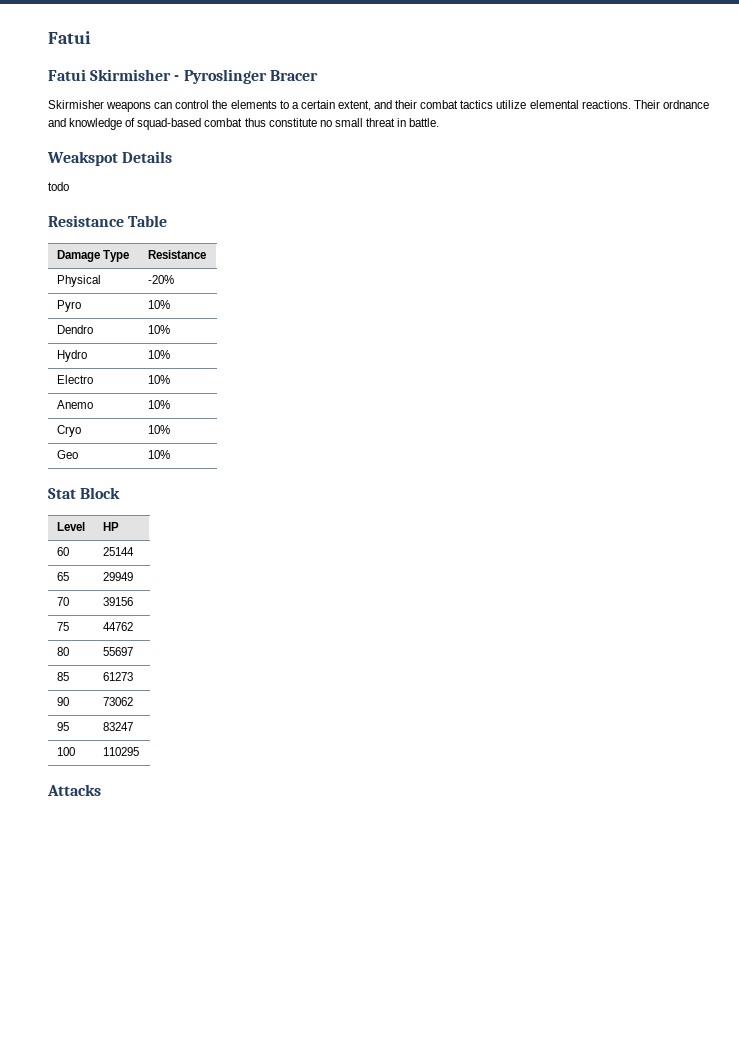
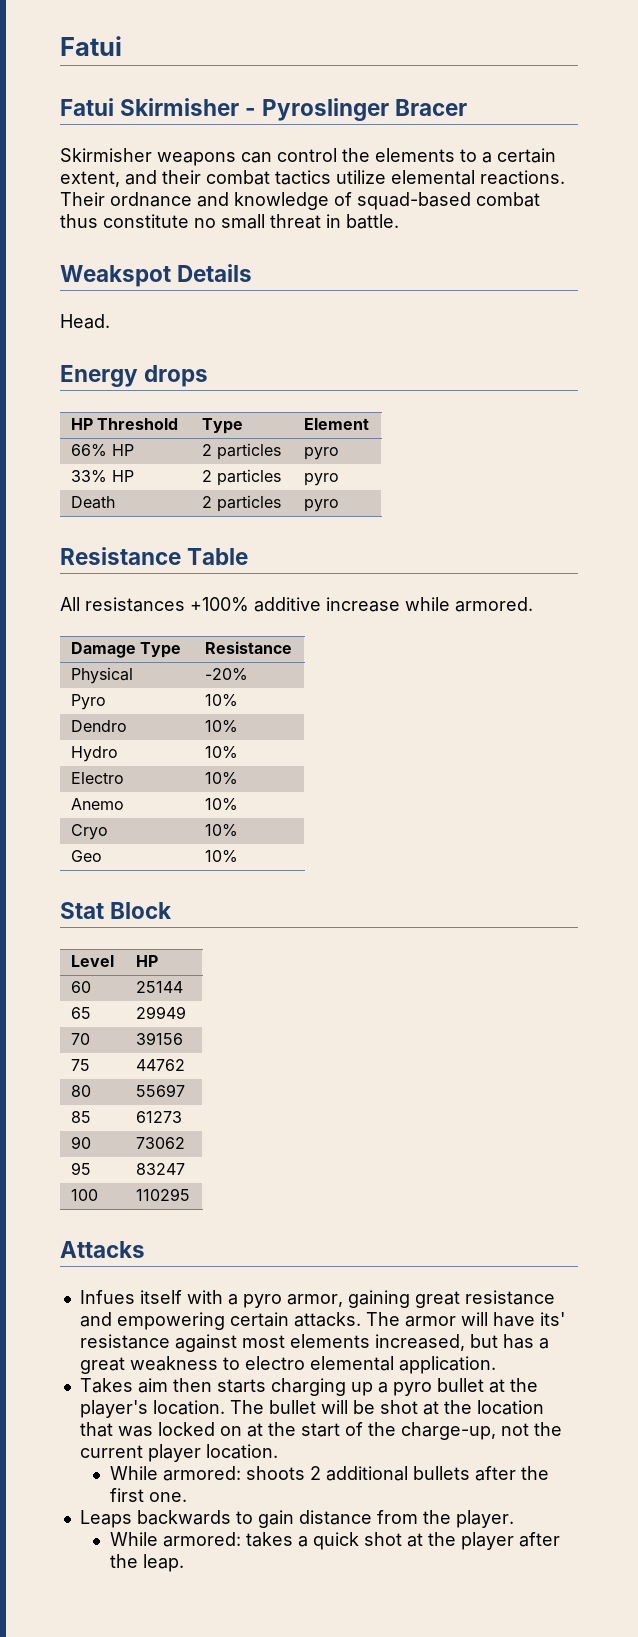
[48,182,69,191] [48,215,168,227] todo // Resistance Table -> [60,314,110,329] [60,365,209,387] [70,418,179,430] [201,418,243,434] [303,418,369,430] [70,444,134,457] [201,443,281,460] [303,447,339,460] [70,470,134,483] [201,469,281,486] [303,473,339,486] [70,496,115,509] [201,495,281,512] [303,499,339,512] [60,547,249,565] [60,597,533,612] Head. // Energy drops // HP Threshold | Type | Element // 66% HP | 2 particles | pyro // 33% HP | 2 particles | pyro // Death | 2 particles | pyro // Resistance Table // All resistances +100% additive increase while armored.
(101, 790) none -> [79,1290,555,1308] [79,1312,565,1330] [79,1334,549,1352] [79,1356,496,1374] [79,1378,538,1396] [79,1400,544,1418] [79,1422,562,1440] [79,1444,278,1462] [109,1466,549,1481] [109,1488,187,1502] [79,1510,514,1528] [109,1532,560,1550] [109,1554,184,1572] // Infues itself with a pyro armor, gaining great resistance and empowering certain attacks. The armor will have its' resistance against most elements increased, but has a great weakness to electro elemental application. // Takes aim then starts charging up a pyro bullet at the player's location. The bullet will be shot at the location that was locked on at the start of the charge-up, not the current player location. // While armored: shoots 2 additional bullets after the first one. // Leaps backwards to gain distance from the player. // While armored: takes a quick shot at the player after the leap.

